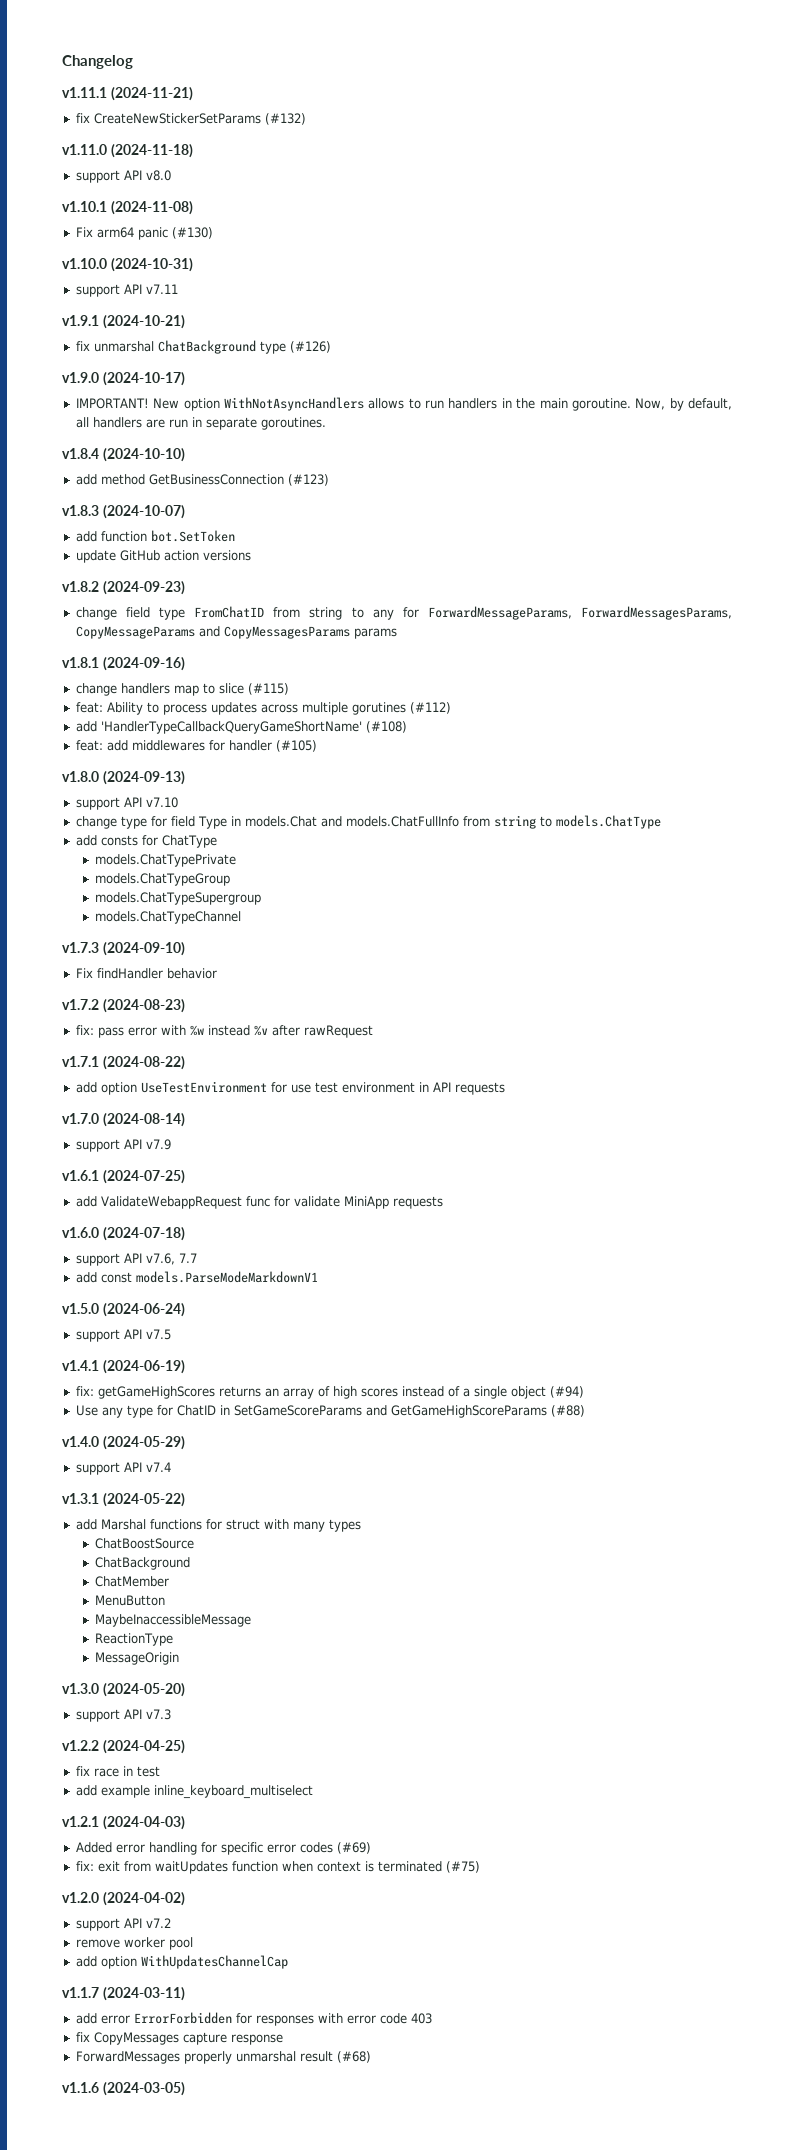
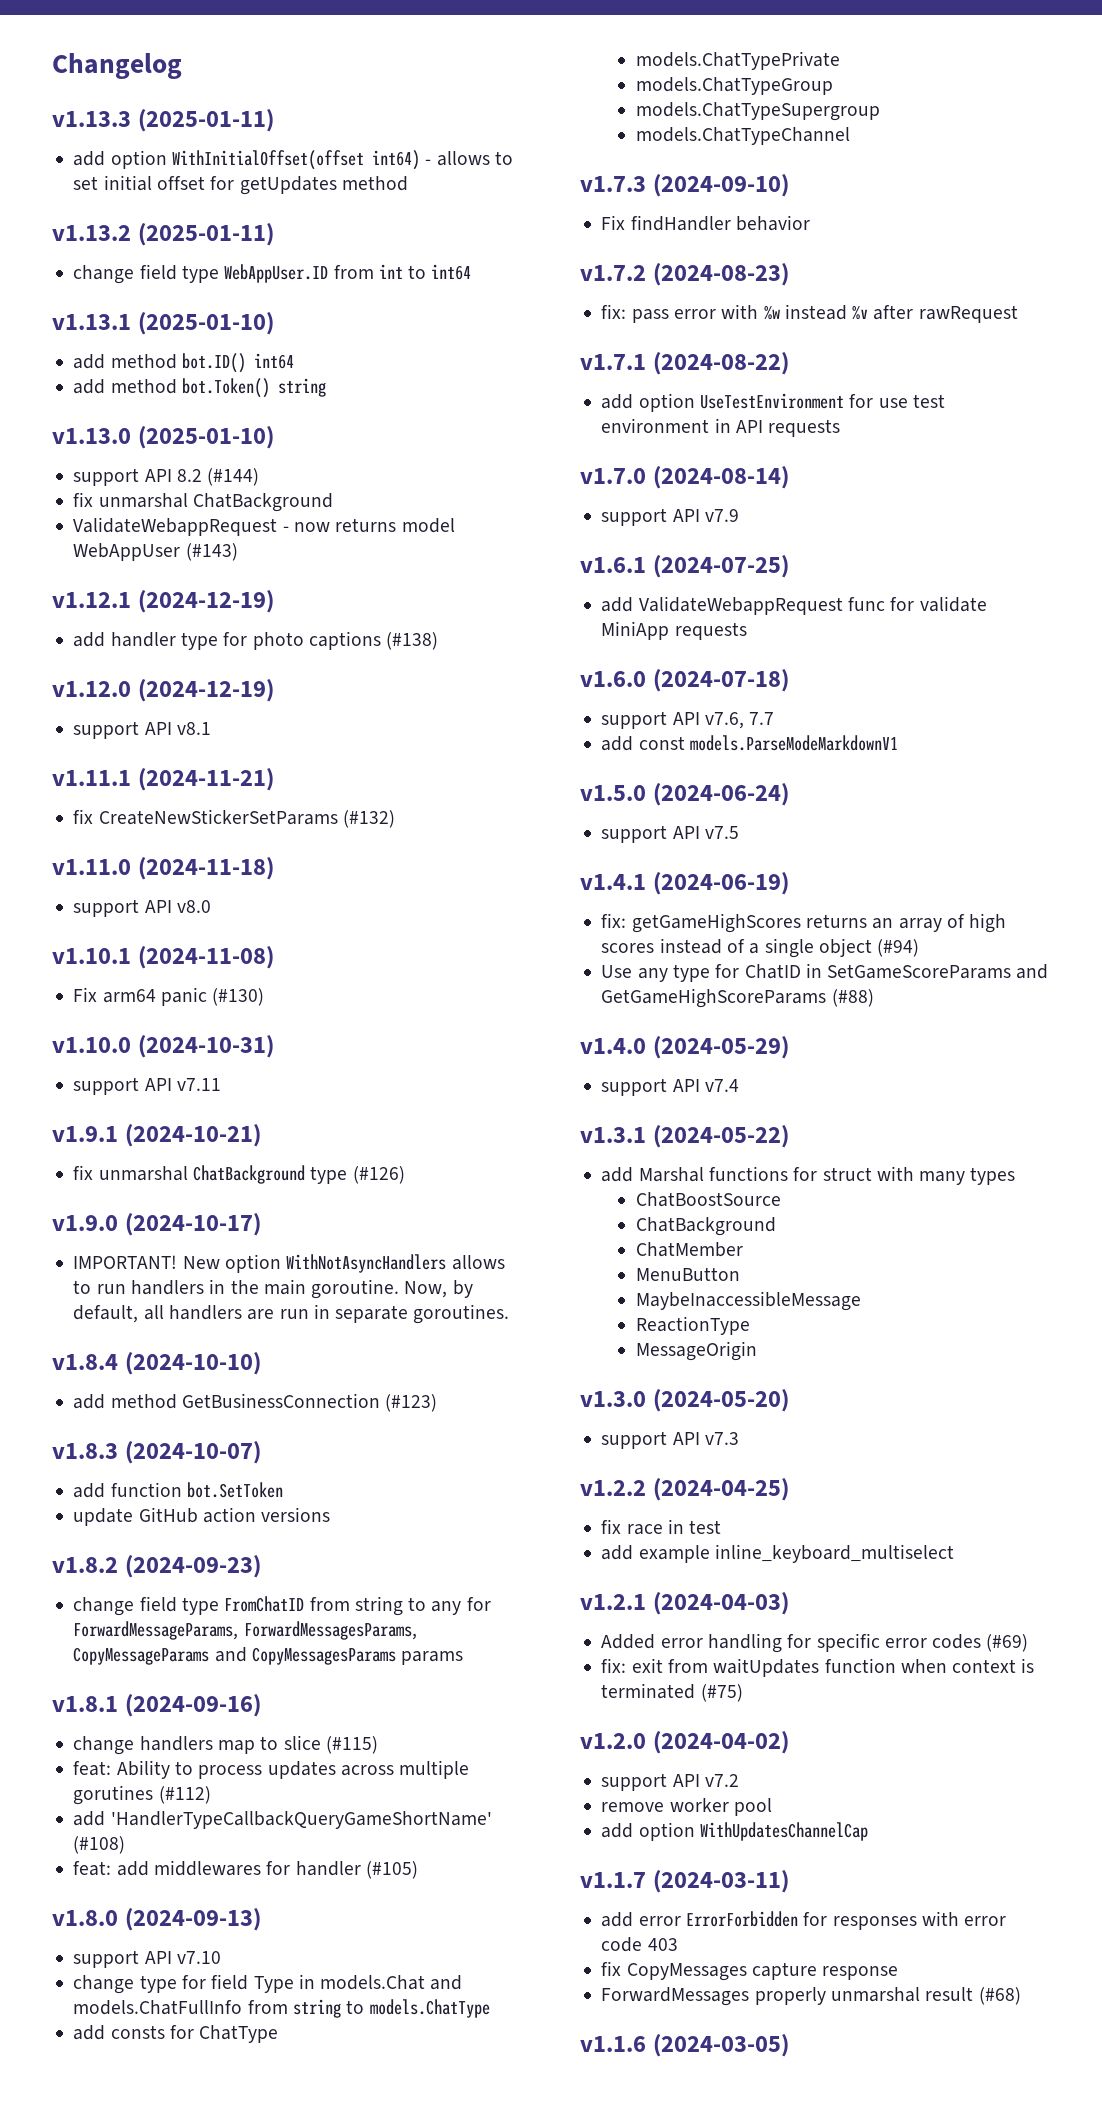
(133, 62) none -> [52,109,274,132] [73,150,513,170] [73,175,408,195] [52,223,274,246] [73,264,472,284] [52,312,274,335] [73,353,294,373] [73,378,326,398] [52,426,274,449] [73,468,260,486] [73,492,333,512] [73,517,455,536] [73,543,238,561] [52,590,274,613] [73,631,439,650] [52,679,274,702] [73,721,211,739] // v1.13.3 (2025-01-11) // add option WithInitialOffset(offset int64) - allows to set initial offset for getUpdates method // v1.13.2 (2025-01-11) // change field type WebAppUser.ID from int to int64 // v1.13.1 (2025-01-10) // add method bot.ID() int64 // add method bot.Token() string // v1.13.0 (2025-01-10) // support API 8.2 (#144) // fix unmarshal ChatBackground // ValidateWebappRequest - now returns model WebAppUser (#143) // v1.12.1 (2024-12-19) // add handler type for photo captions (#138) // v1.12.0 (2024-12-19) // support API v8.1

